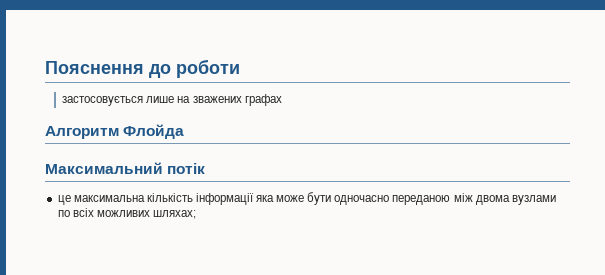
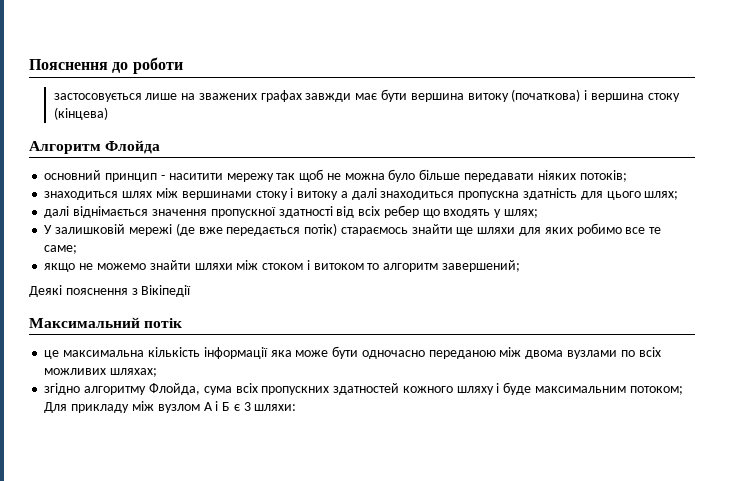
[45,124,185,139] // Алгоритм Флойда -> [305,89,680,102] [53,107,108,120] [29,140,161,154] [44,169,627,182] [44,188,679,200] [44,205,538,218] [44,223,662,236] [44,245,78,254] [44,260,520,272] [29,285,192,297] завжди має бути вершина витоку (початкова) і вершина стоку (кінцева) // Алгоритм Флойда // основний принцип - наситити мережу так щоб не можна було більше передавати ніяких потоків; // знаходиться шлях між вершинами стоку і витоку а далі знаходиться пропускна здатність для цього шлях; // далі віднімається значення пропускної здатності від всіх ребер що входять у шлях; // У залишковій мережі (де вже передається потік) стараємось знайти ще шляхи для яких робимо все те саме; // якщо не можемо знайти шляхи між стоком і витоком то алгоритм завершений; // Деякі пояснення з Вікіпедії
(196, 214) none -> [44,382,683,395] [44,401,297,413] // згідно алгоритму Флойда, сума всіх пропускних здатностей кожного шляху і буде максимальним потоком; Для прикладу між вузлом А і Б є 3 шляхи:

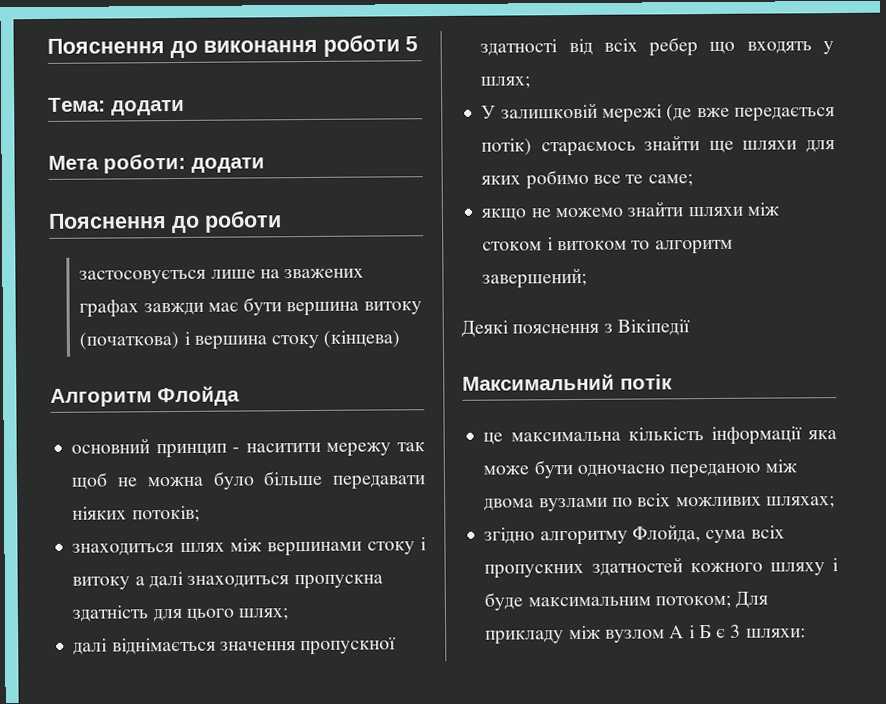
[29,59,129,73] Пояснення до -> [47,34,418,59] [48,97,185,116] [48,153,265,174] [48,213,200,234] Пояснення до виконання роботи 5 // Тема: додати // Мета роботи: додати // Пояснення до

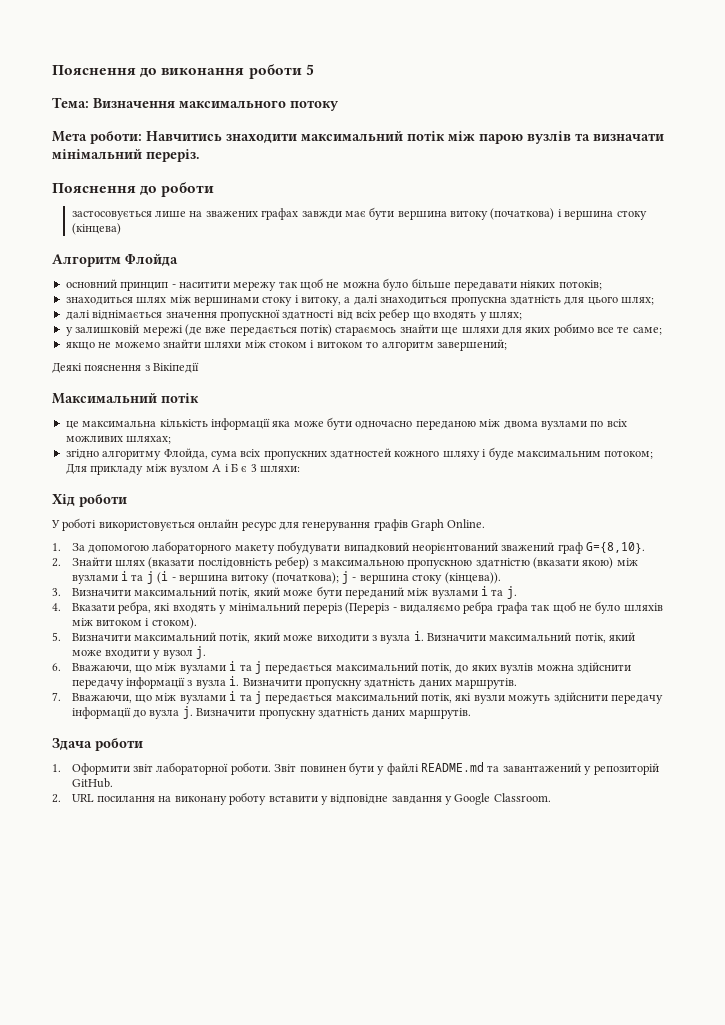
[111,99,185,116] додати -> [93,98,339,111] Визначення максимального потоку
[191,157,265,173] додати -> [146,130,664,144] [52,148,200,162] Навчитись знаходити максимальний потік між парою вузлів та визначати мінімальний переріз.
[72,576,131,590] витоку -> [301,296,341,306] витоку,
[481,105,497,119] У -> [65,327,73,336] у
(806, 633) none -> [52,494,127,507] [51,518,486,531] [52,541,646,554] [52,556,638,569] [71,571,501,584] [52,586,517,599] [52,601,663,614] [71,617,197,629] [52,631,636,644] [71,646,207,659] [52,661,631,674] [71,676,518,689] [52,691,663,704] [71,706,471,719] [52,738,143,751] [52,762,659,775] [71,778,113,788] [52,792,551,805] // Хід роботи // У роботі використовується онлайн ресурс для генерування графів Graph Online. // 1. За допомогою лабораторного макету побудувати випадковий неорієнтований зважений граф G={8,10}. // 2. Знайти шлях (вказати послідовність ребер) з максимальною пропускною здатністю (вказати якою) між вузлами i та j (i - вершина витоку (початкова); j - вершина стоку (кінцева)). // 3. Визначити максимальний потік, який може бути переданий між вузлами i та j. // 4. Вказати ребра, які входять у мінімальний переріз (Переріз - видаляємо ребра графа так щоб не було шляхів між витоком і стоком). // 5. Визначити максимальний потік, який може виходити з вузла i. Визначити максимальний потік, який може входити у вузол j. // 6. Вважаючи, що між вузлами i та j передається максимальний потік, до яких вузлів можна здійснити передачу інформації з вузла і. Визначити пропускну здатність даних маршрутів. // 7. Вважаючи, що між вузлами i та j передається максимальний потік, які вузли можуть здійснити передачу інформації до вузла j. Визначити пропускну здатність даних маршрутів. // Здача роботи // 1. Оформити звіт лабораторної роботи. Звіт повинен бути у файлі README.md та завантажений у репозиторій GitHub. // 2. URL посилання на виконану роботу вставити у відповідне завдання у Google Classroom.

